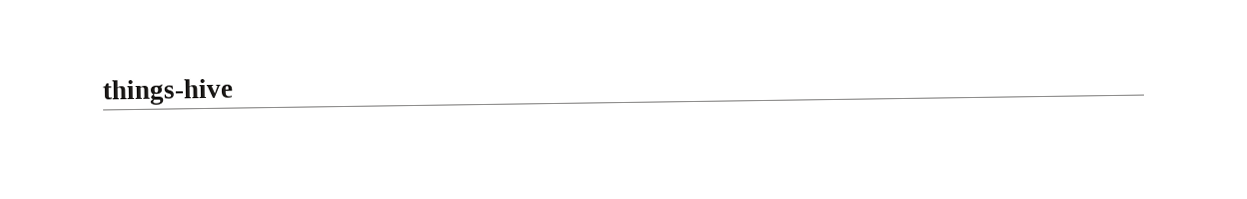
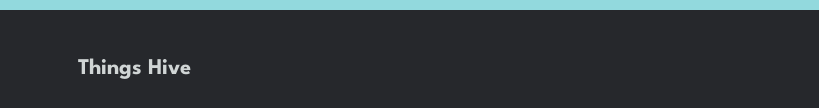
[102,78,234,106] things-hive -> [78,58,192,79] Things Hive

